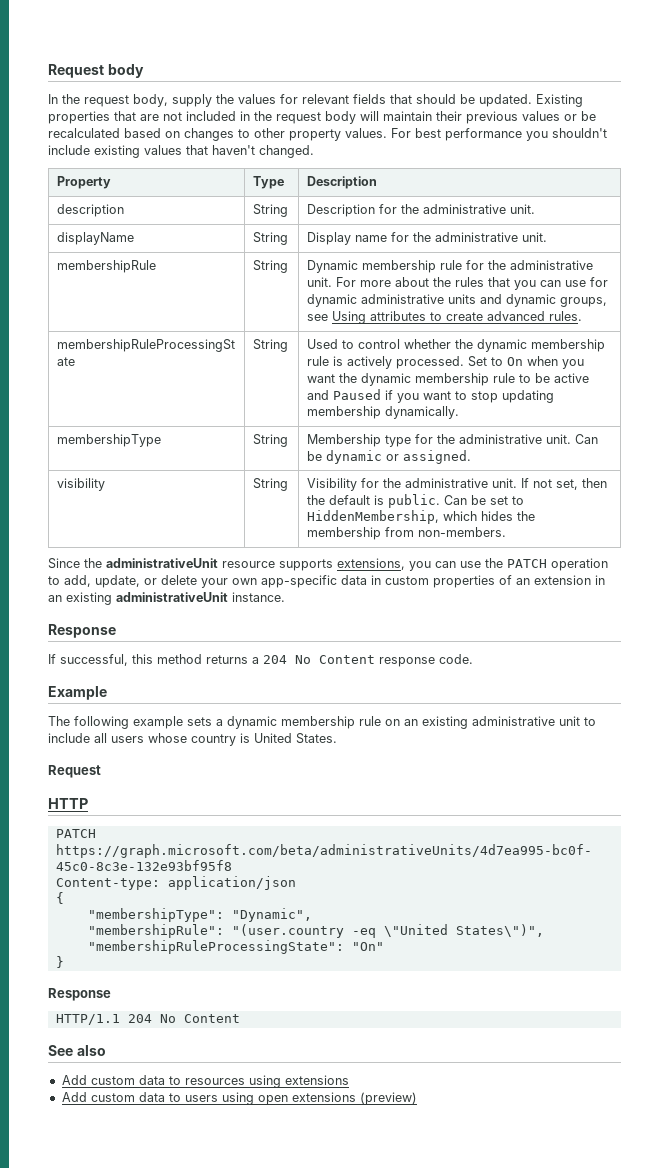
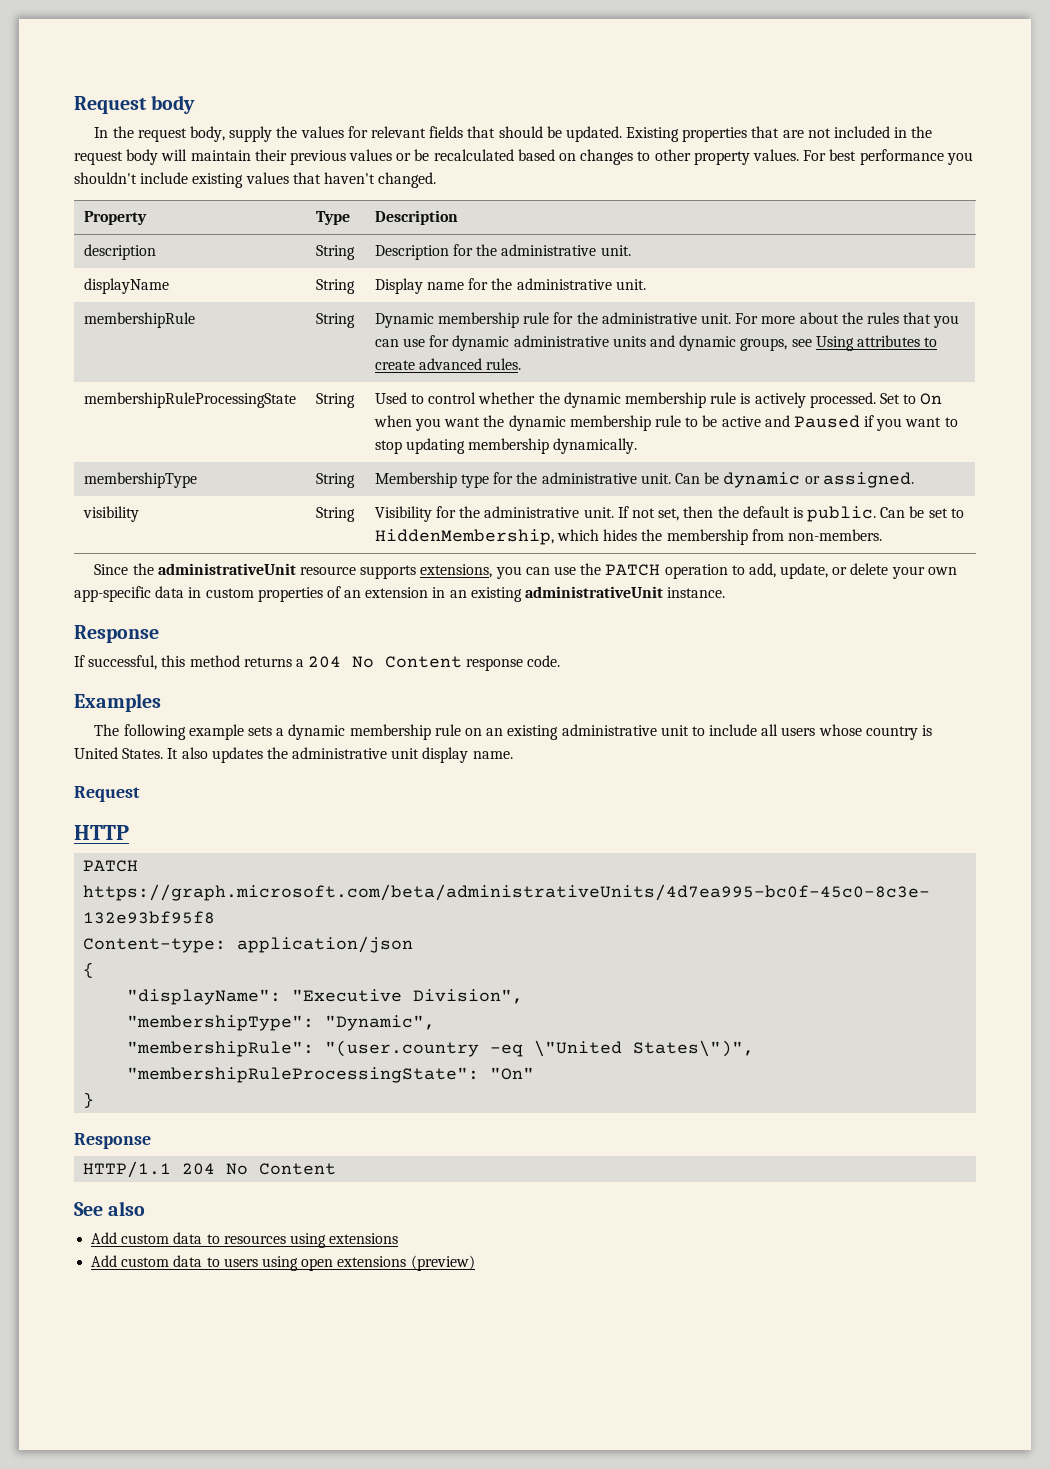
[48,686,107,700] Example -> [74,693,161,712] Examples
(337, 738) none -> [167,747,513,763] It also updates the administrative unit display name.
(64, 898) none -> [127,989,524,1005] // "displayName": "Executive Division",

